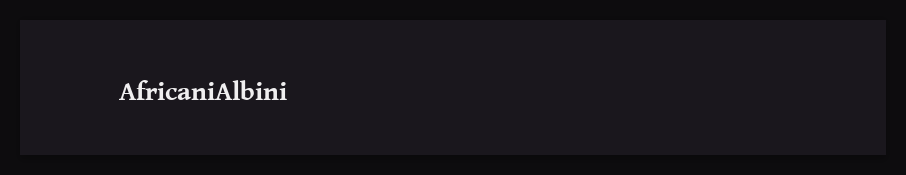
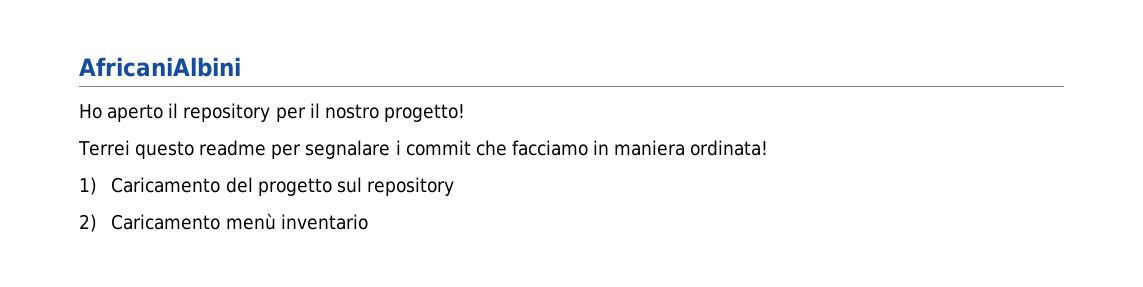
(287, 90) none -> [79,103,465,122] [78,140,769,159] [79,177,454,196] [79,213,368,232] // Ho aperto il repository per il nostro progetto! // Terrei questo readme per segnalare i commit che facciamo in maniera ordinata! // 1) Caricamento del progetto sul repository // 2) Caricamento menù inventario

